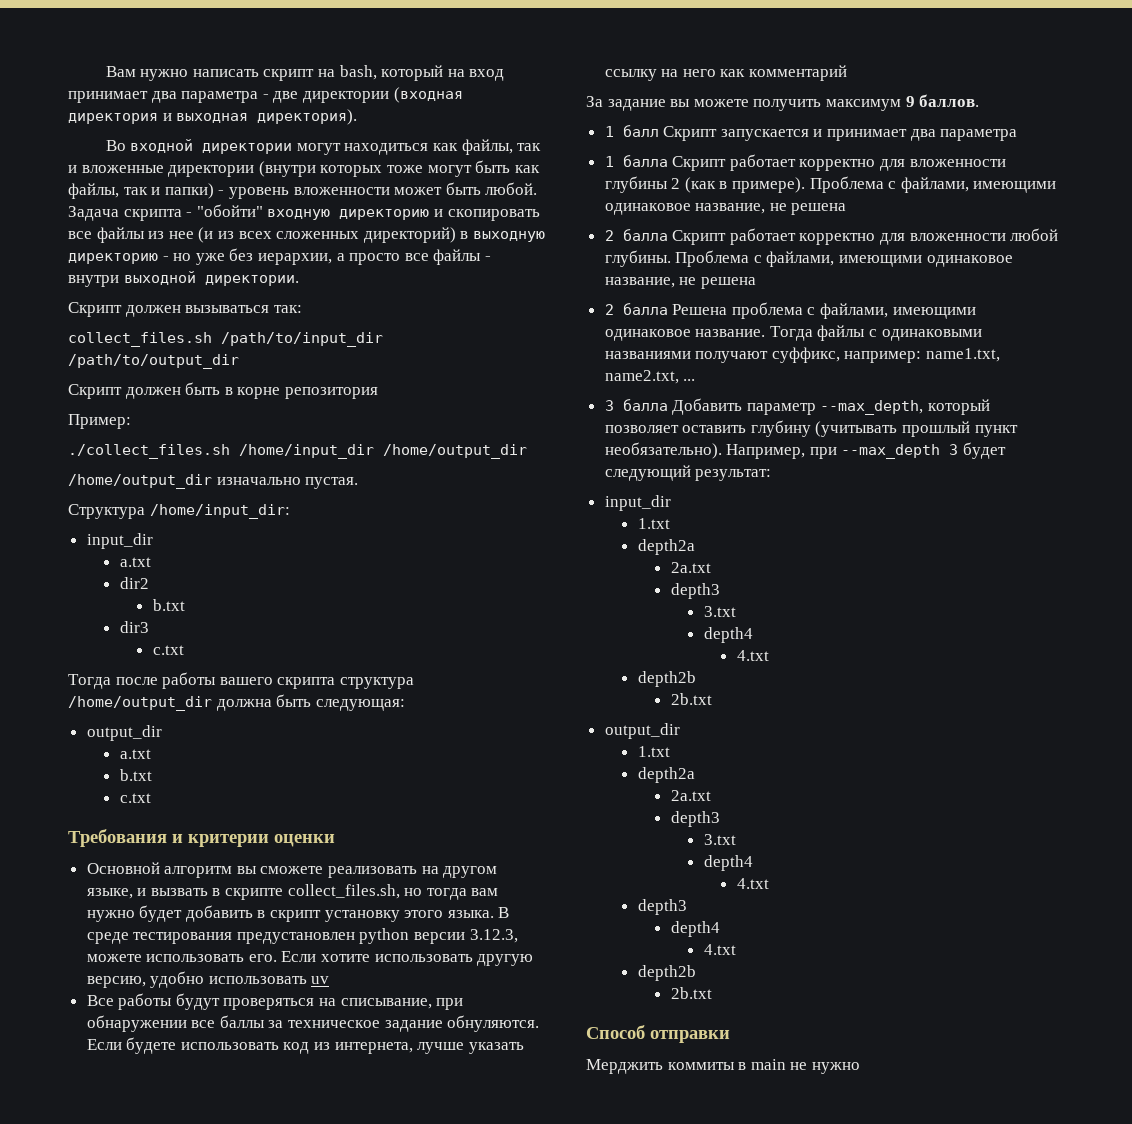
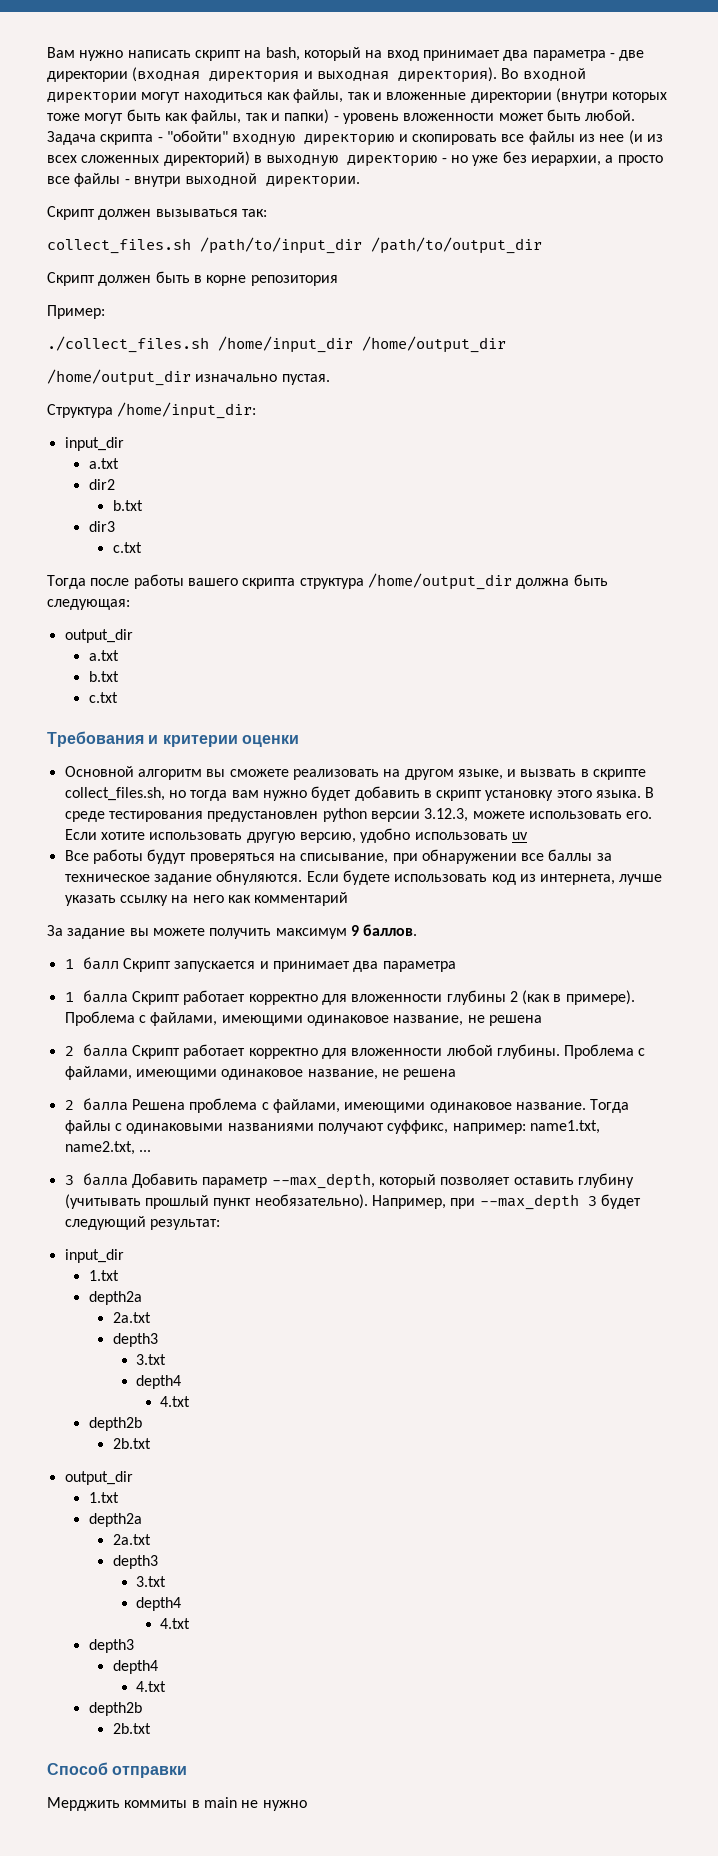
(358, 117) // -> (497, 75) none

